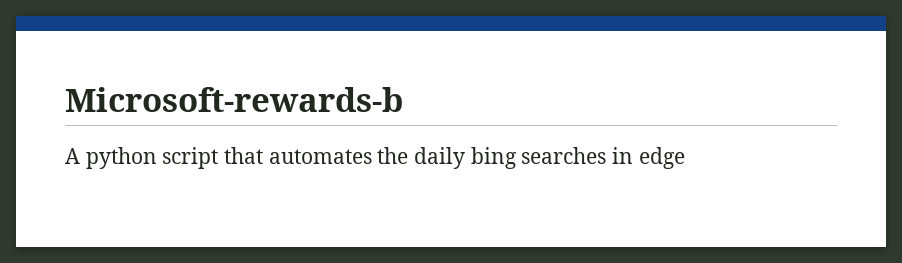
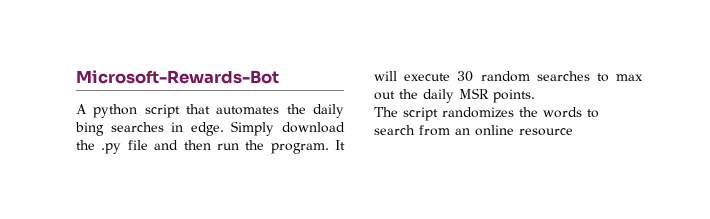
[65,87,403,112] Microsoft-rewards-b -> [76,70,279,84] Microsoft-Rewards-Bot
[638,147,685,169] edge -> [190,121,345,136] [76,140,345,154] [374,71,643,82] [374,88,535,103] [374,107,599,121] [374,125,573,136] edge. Simply download the .py file and then run the program. It will execute 30 random searches to max out the daily MSR points. // The script randomizes the words to search from an online resource

